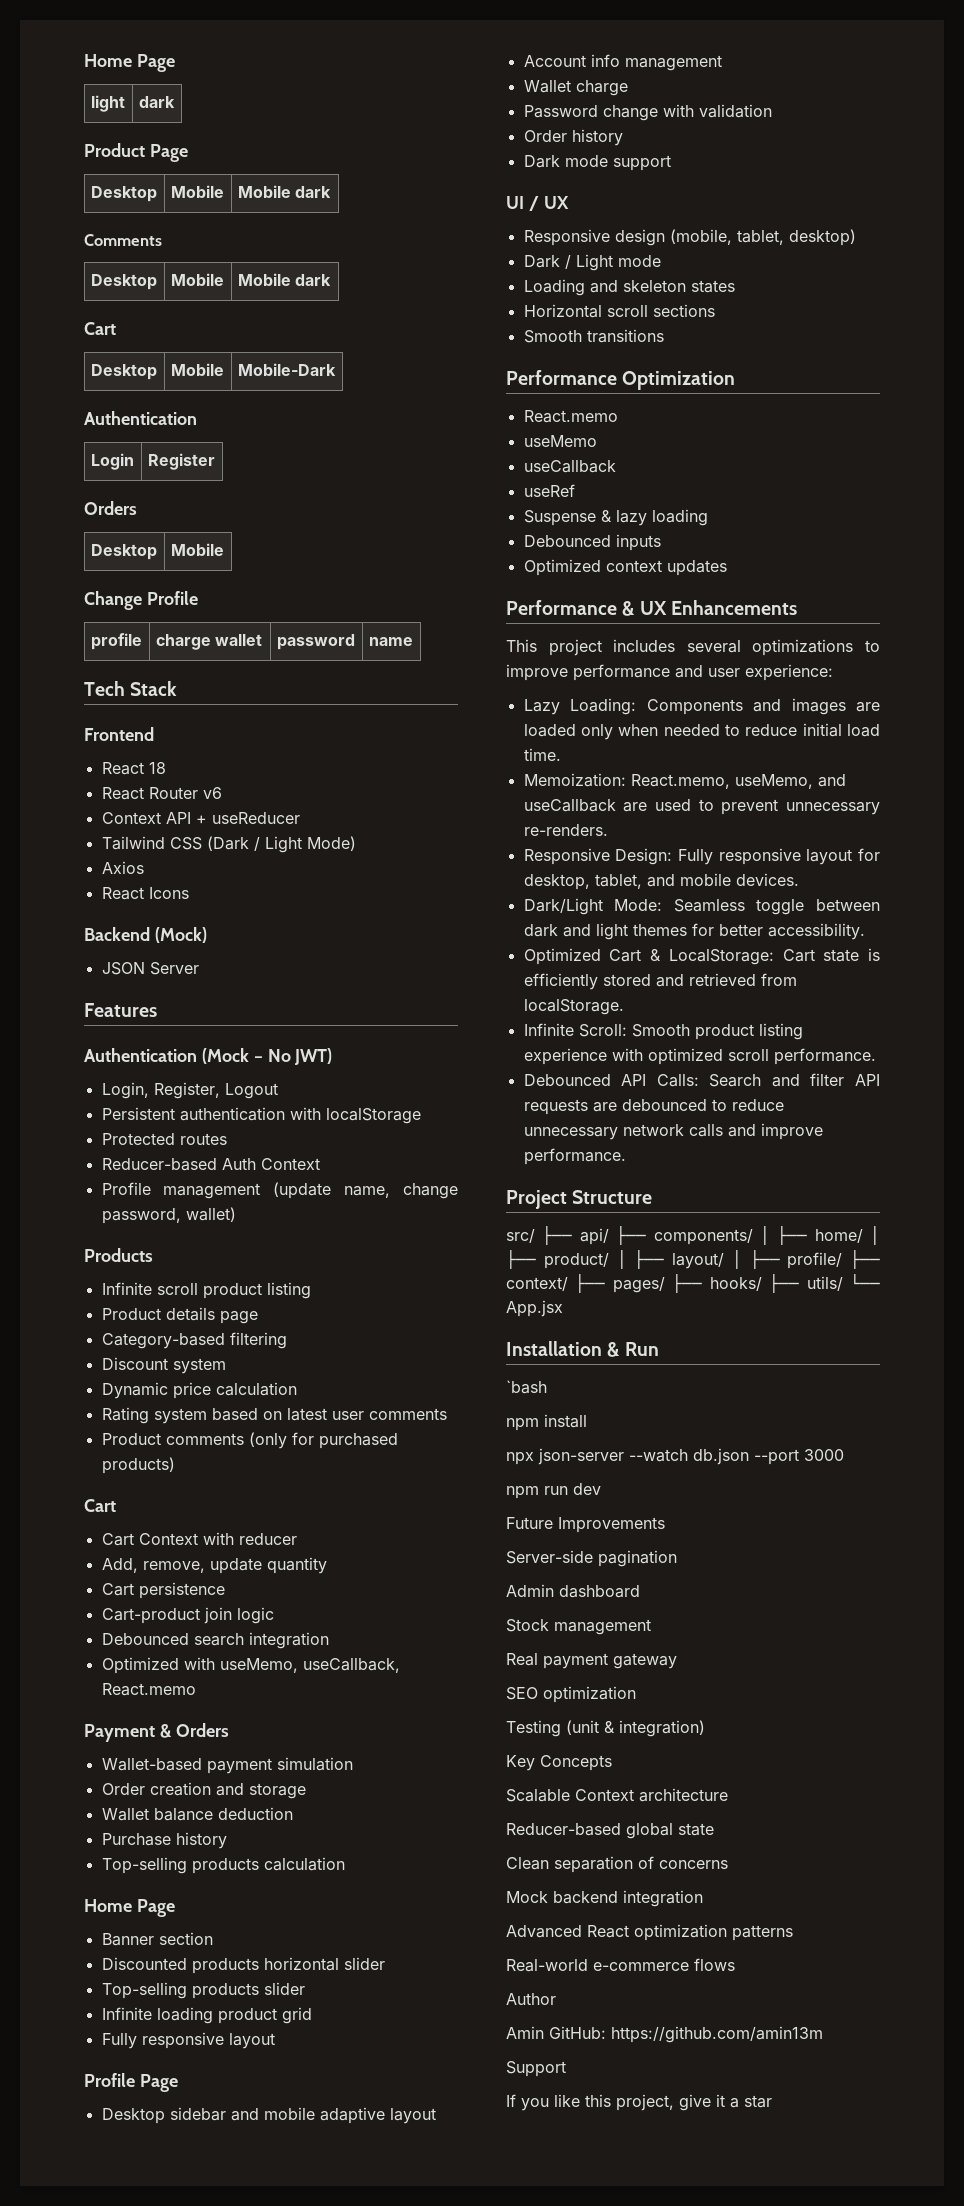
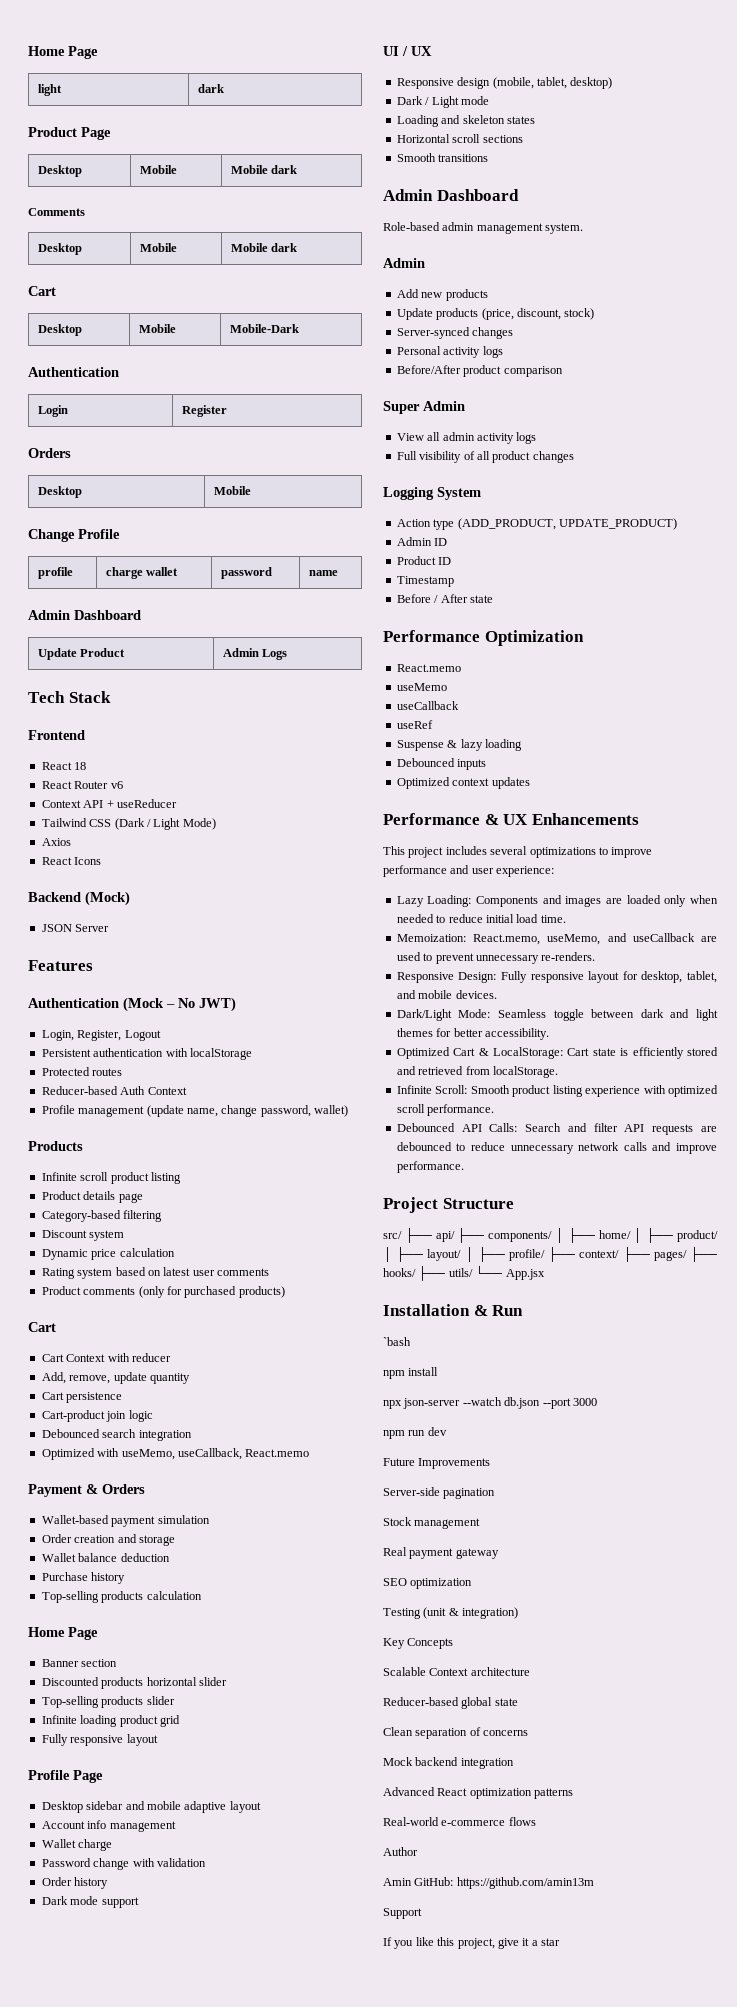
(413, 641) none -> [28,610,141,620] [37,648,126,660] [222,648,288,660] // Admin Dashboard // Update Product | Admin Logs
(664, 336) none -> [383,189,519,201] [383,222,584,234] [383,258,425,268] [396,289,488,301] [396,308,595,320] [396,327,514,339] [396,346,503,358] [396,365,563,377] [383,401,465,414] [396,432,537,444] [396,451,574,463] [383,487,481,500] [396,518,677,530] [396,537,448,546] [396,556,452,565] [396,576,454,587] [396,594,493,603] // Admin Dashboard // Role-based admin management system. // Admin // Add new products // Update products (price, discount, stock) // Server-synced changes // Personal activity logs // Before/After product comparison // Super Admin // View all admin activity logs // Full visibility of all product changes // Logging System // Action type (ADD_PRODUCT, UPDATE_PRODUCT) // Admin ID // Product ID // Timestamp // Before / After state
[506,1584,640,1598] // Admin dashboard -> (496, 1493) none

